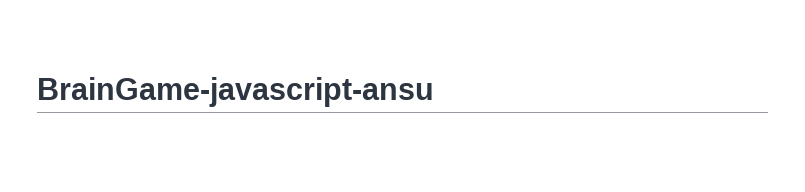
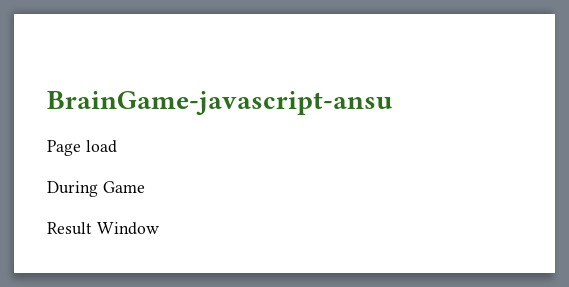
(434, 92) none -> [47,140,117,156] [47,181,145,197] [47,222,159,235] // Page load // During Game // Result Window

